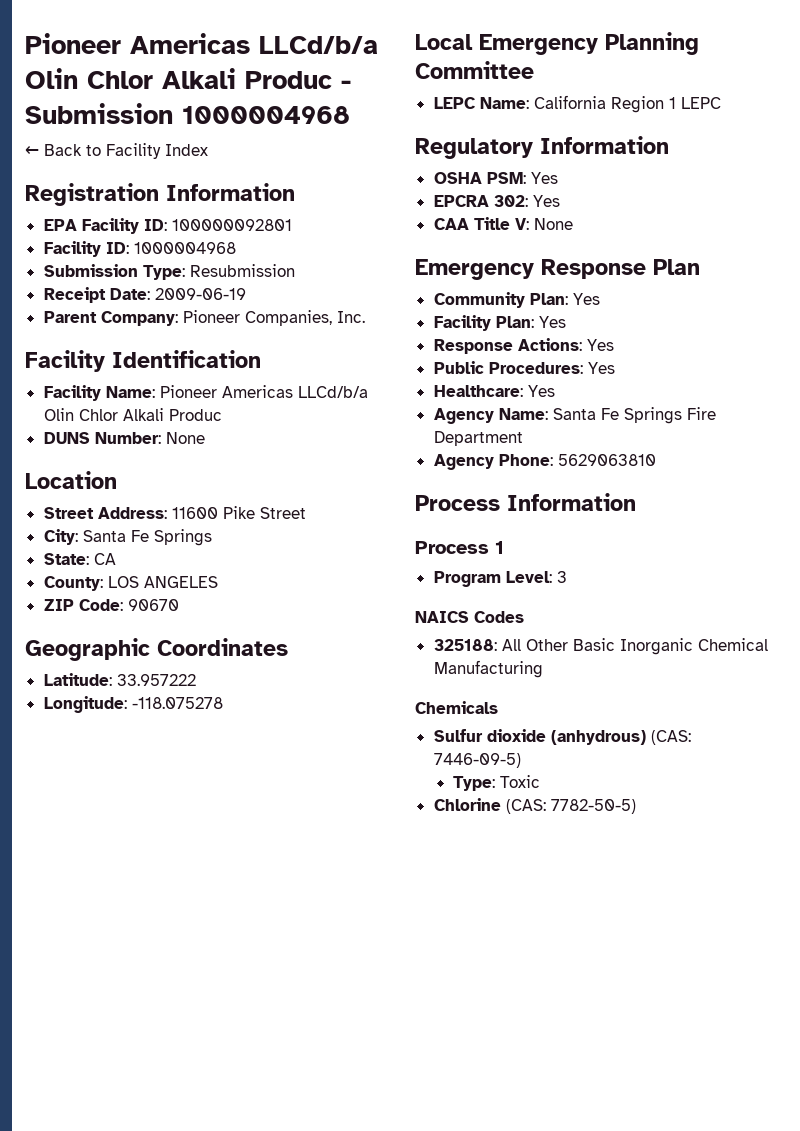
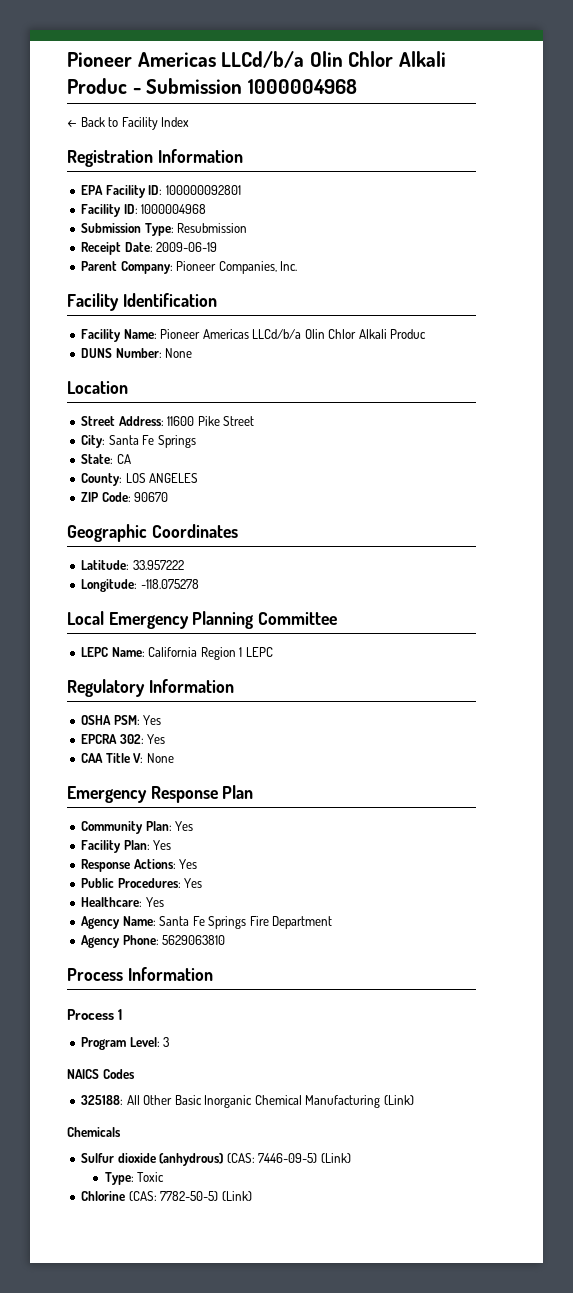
(543, 669) none -> [383,1095,414,1105] (Link)
(521, 760) none -> [320,1153,351,1163] (Link)
(636, 806) none -> [221,1191,252,1201] (Link)

